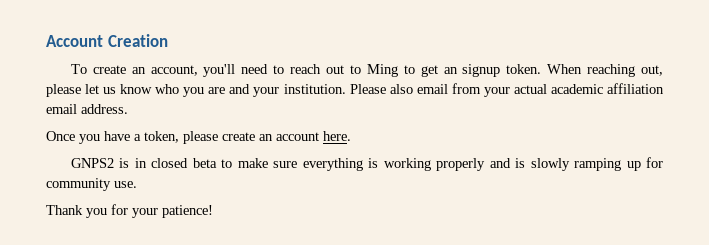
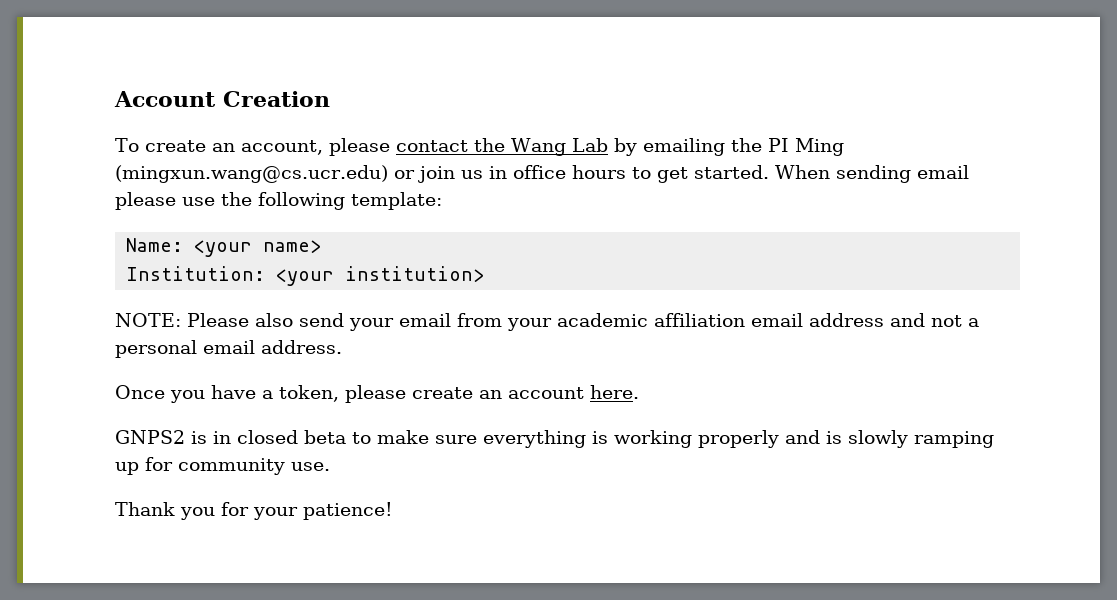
[203,64,663,77] [46,84,413,97] you'll need to reach out to Ming to get an signup token. When reaching out, please let us know who you are and your institution. Please also -> [328,138,844,156] [115,165,969,183] [115,192,442,210] [126,238,322,257] [126,266,485,286] [115,313,394,331] please contact the Wang Lab by emailing the PI Ming (mingxun.wang@cs.ucr.edu) or join us in office hours to get started. When sending email please use the following template: // Name: <your name> // Institution: <your institution> // NOTE: Please also send your
[513,84,547,94] actual -> (552, 324) none
(77, 109) none -> [809,313,979,327] [115,340,255,358] address and not a personal email

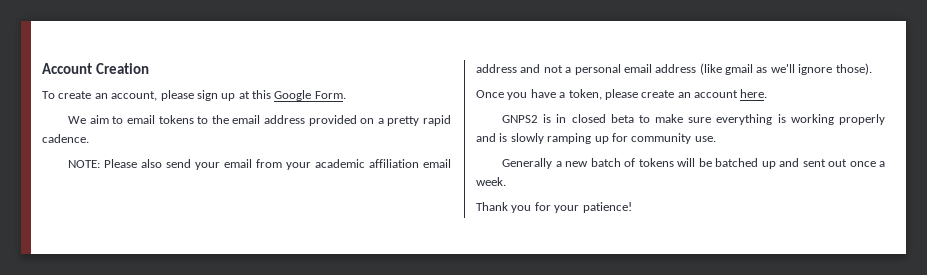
[395,138,844,156] [115,165,969,183] [115,192,442,210] [126,238,322,257] [126,266,485,286] contact the Wang Lab by emailing the PI Ming (mingxun.wang@cs.ucr.edu) or join us in office hours to get started. When sending email please use the following template: // Name: <your name> // Institution: <your institution> -> [196,90,346,101] [68,115,452,126] [42,134,89,143] sign up at this Google Form. // We aim to email tokens to the email address provided on a pretty rapid cadence.
[261,340,342,354] address. -> [655,63,872,75] address (like gmail as we'll ignore those).
(330, 466) none -> [502,158,885,169] [476,177,506,186] // Generally a new batch of tokens will be batched up and sent out once a week.

